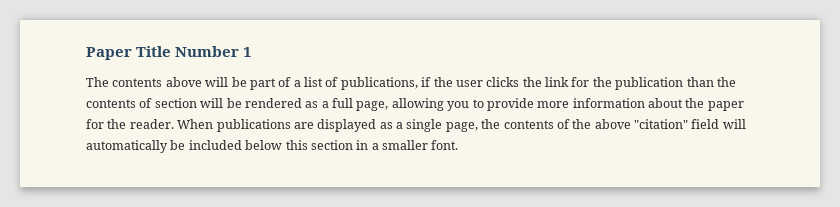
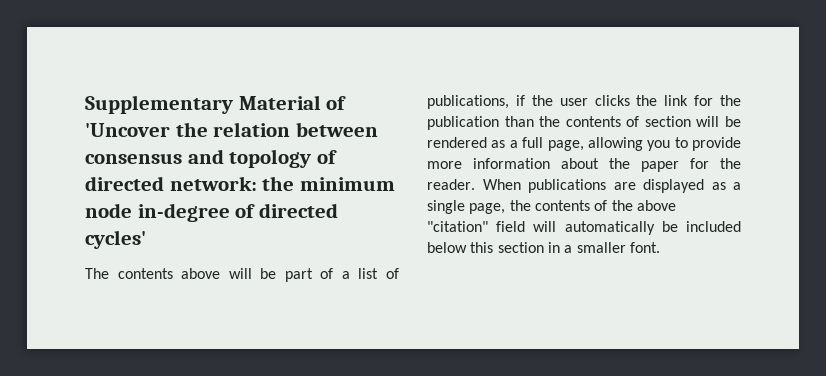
[86,46,252,60] Paper Title Number 1 -> [85,95,347,114] [85,122,379,137] [85,149,338,168] [85,176,396,191] [85,203,339,222] [85,230,146,249] Supplementary Material of 'Uncover the relation between consensus and topology of directed network: the minimum node in-degree of directed cycles'

